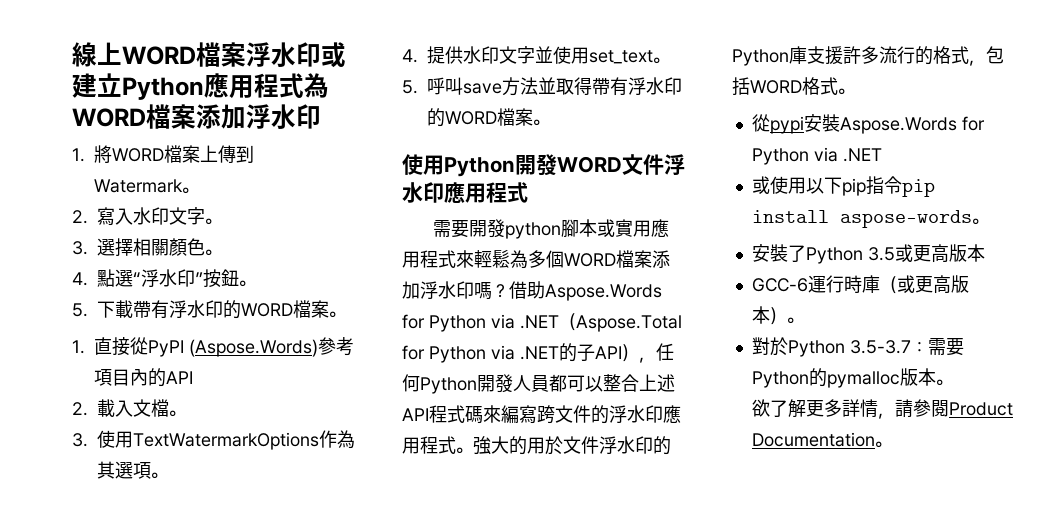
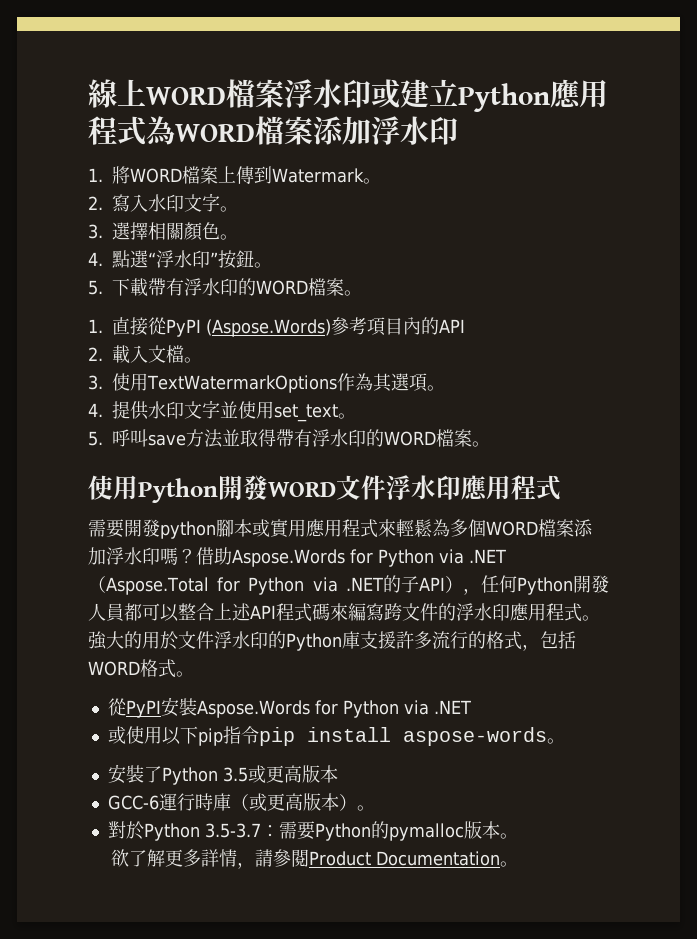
[769,116,804,134] pypi -> [125,700,161,718] PyPI

